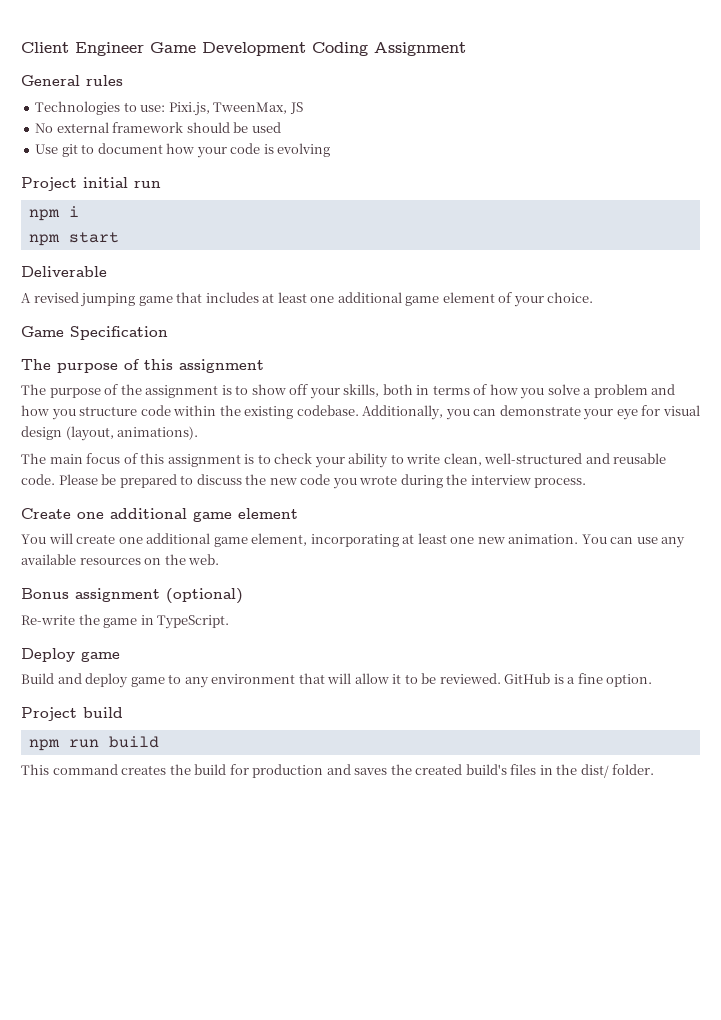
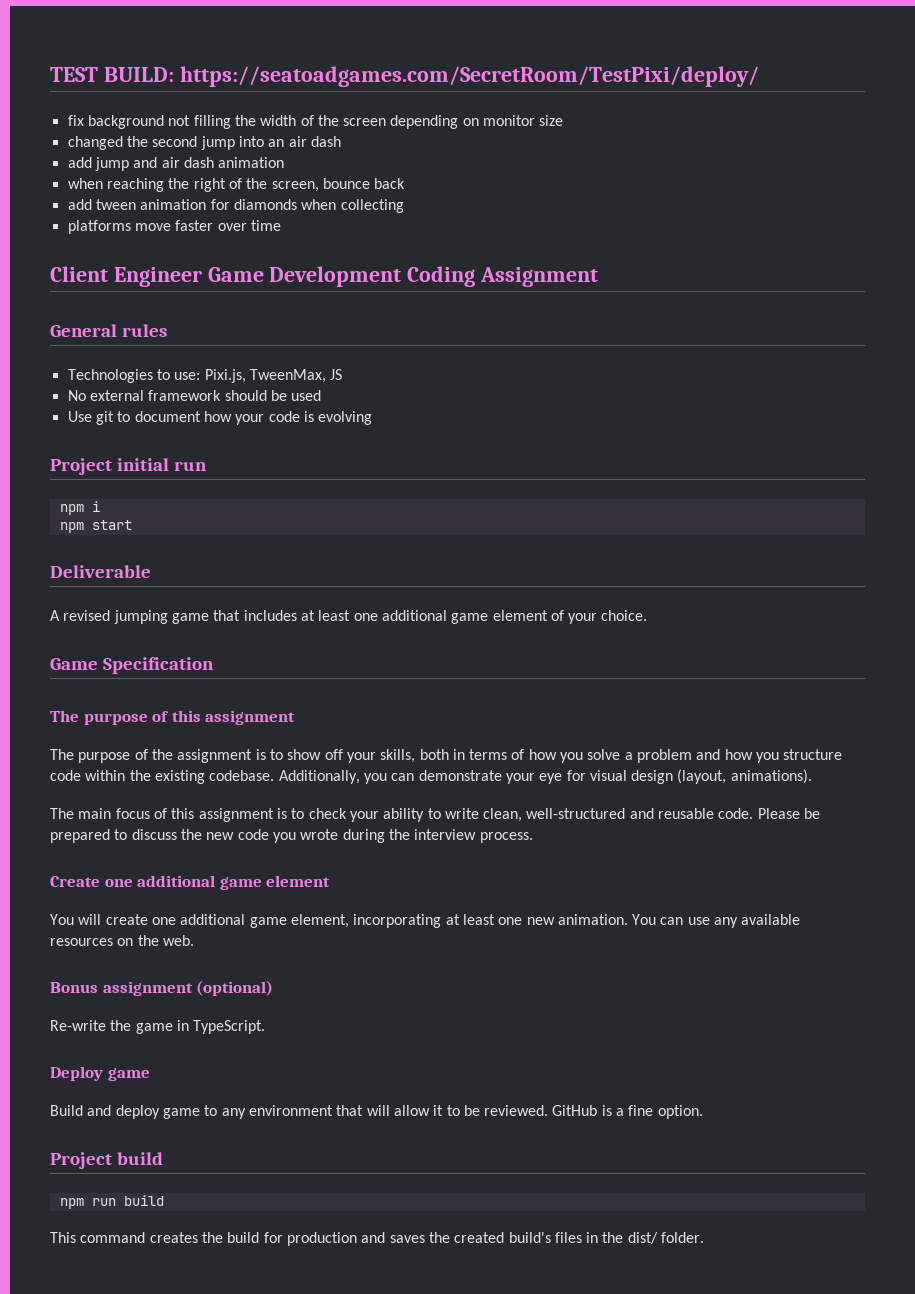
(21, 47) none -> [50,66,759,87] [67,115,564,129] [67,136,341,150] [67,157,285,171] [67,178,406,192] [67,199,404,213] [67,220,281,234] TEST BUILD: https://seatoadgames.com/SecretRoom/TestPixi/deploy/ // fix background not filling the width of the screen depending on monitor size // changed the second jump into an air dash // add jump and air dash animation // when reaching the right of the screen, bounce back // add tween animation for diamonds when collecting // platforms move faster over time //

